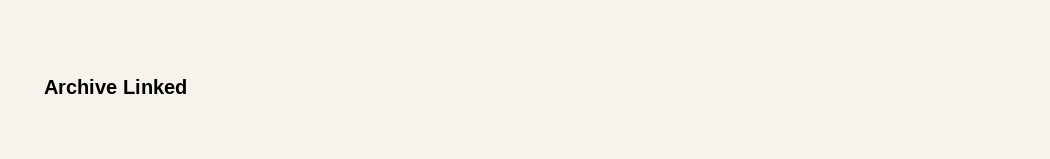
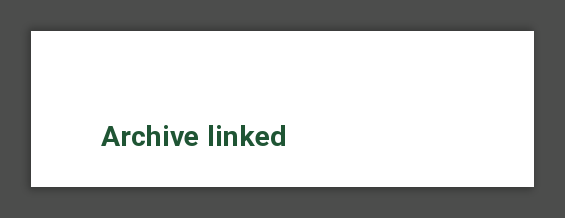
[123,79,187,94] Linked -> [206,125,287,146] linked

